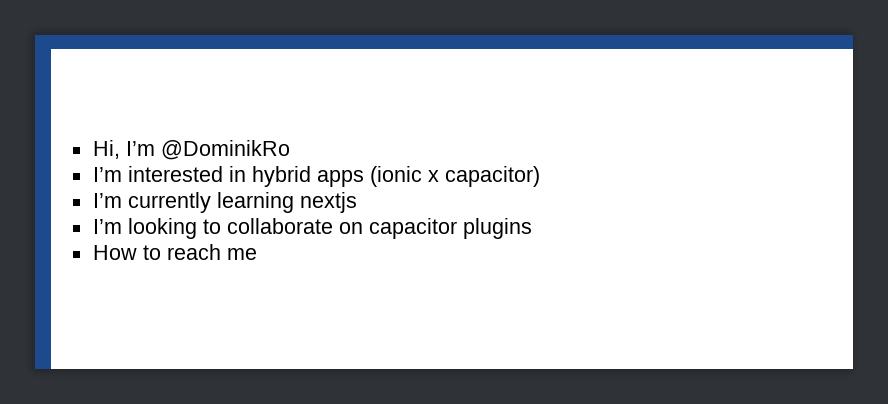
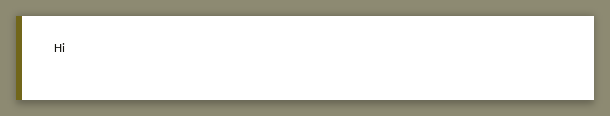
[92,140,290,160] [92,166,540,187] [92,192,357,213] [92,218,532,239] [92,244,257,260] Hi, I’m @DominikRo // I’m interested in hybrid apps (ionic x capacitor) // I’m currently learning nextjs // I’m looking to collaborate on capacitor plugins // How to reach me -> [54,43,65,52] Hi

